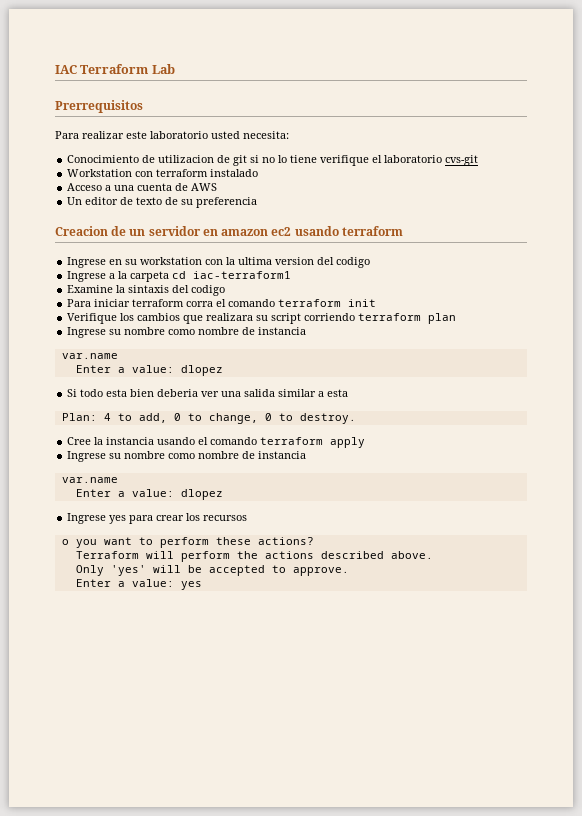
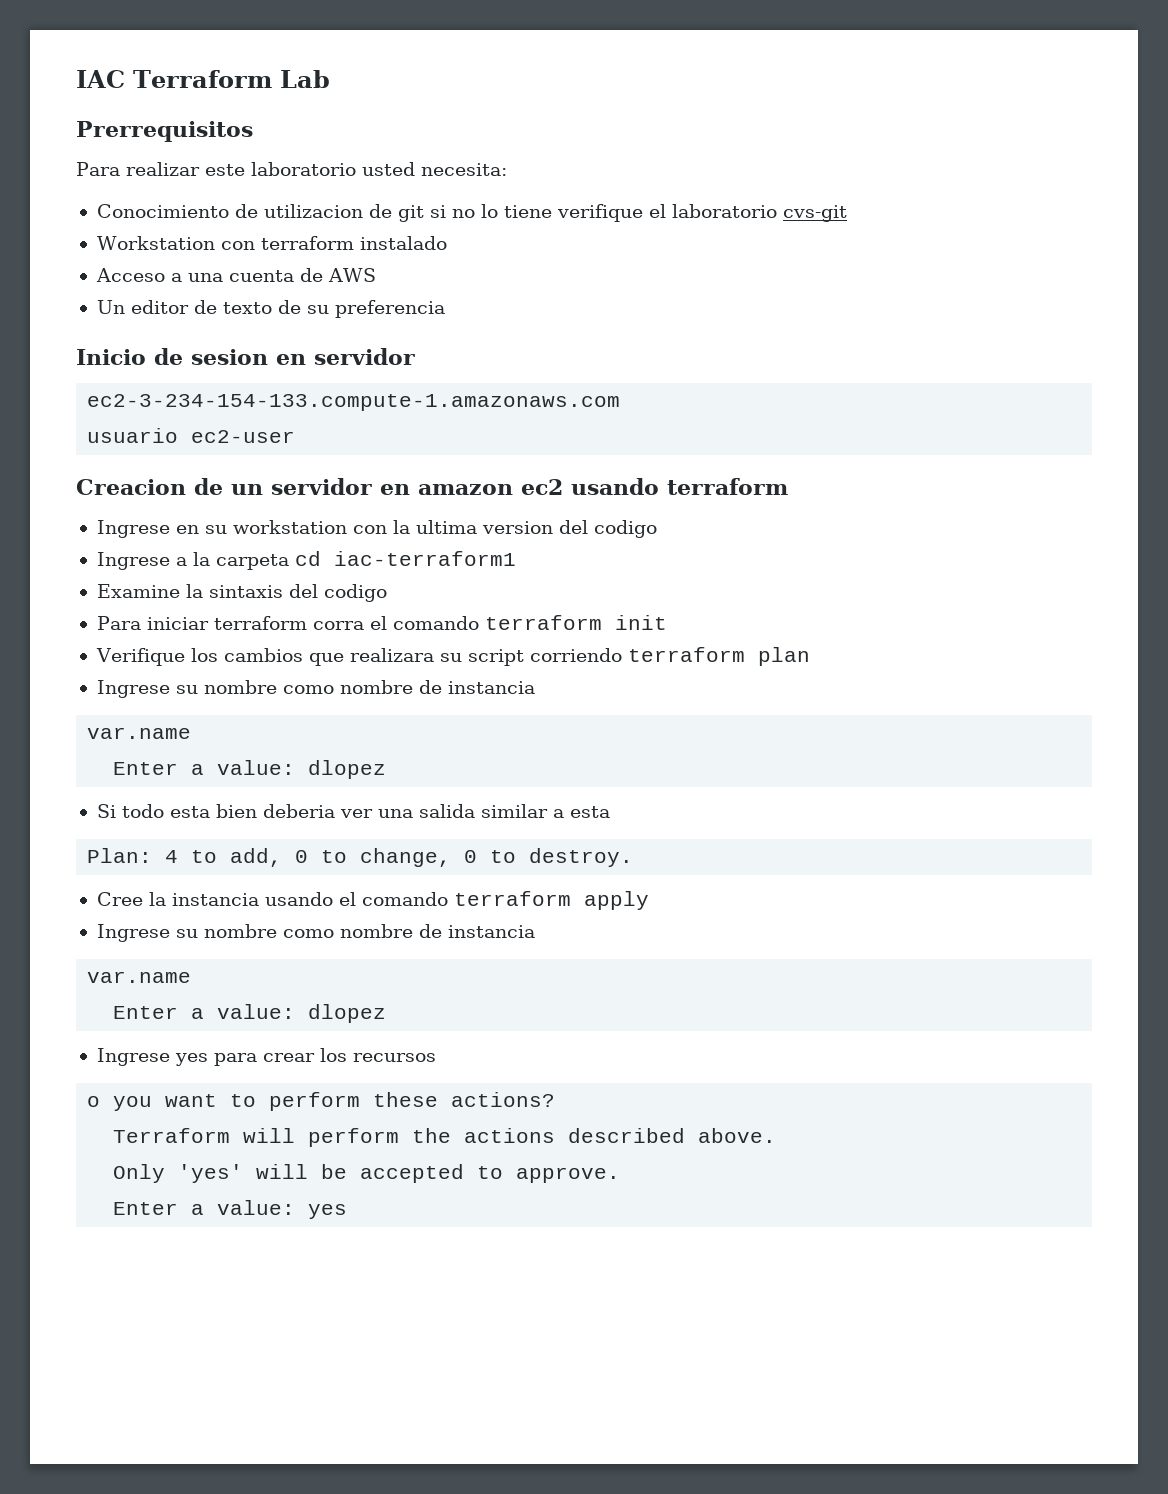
(258, 202) none -> [76,348,415,365] [87,394,621,411] [87,428,296,443] // Inicio de sesion en servidor // ec2-3-234-154-133.compute-1.amazonaws.com // usuario ec2-user

